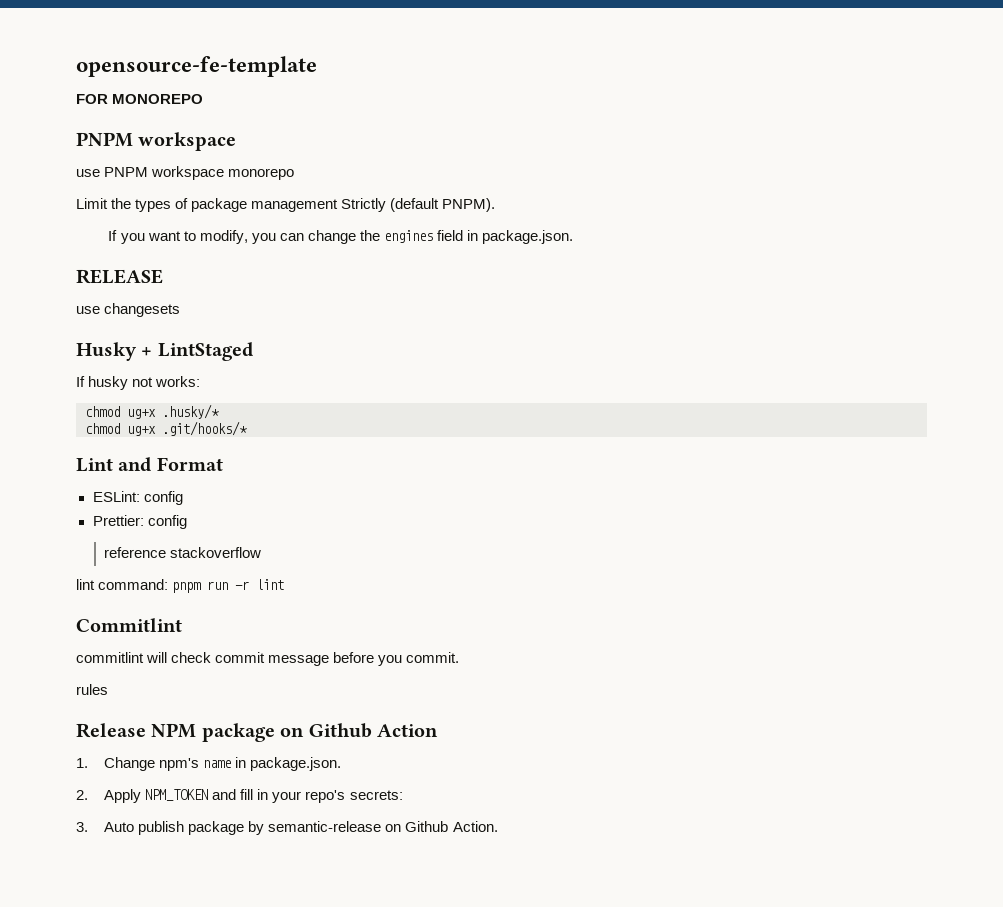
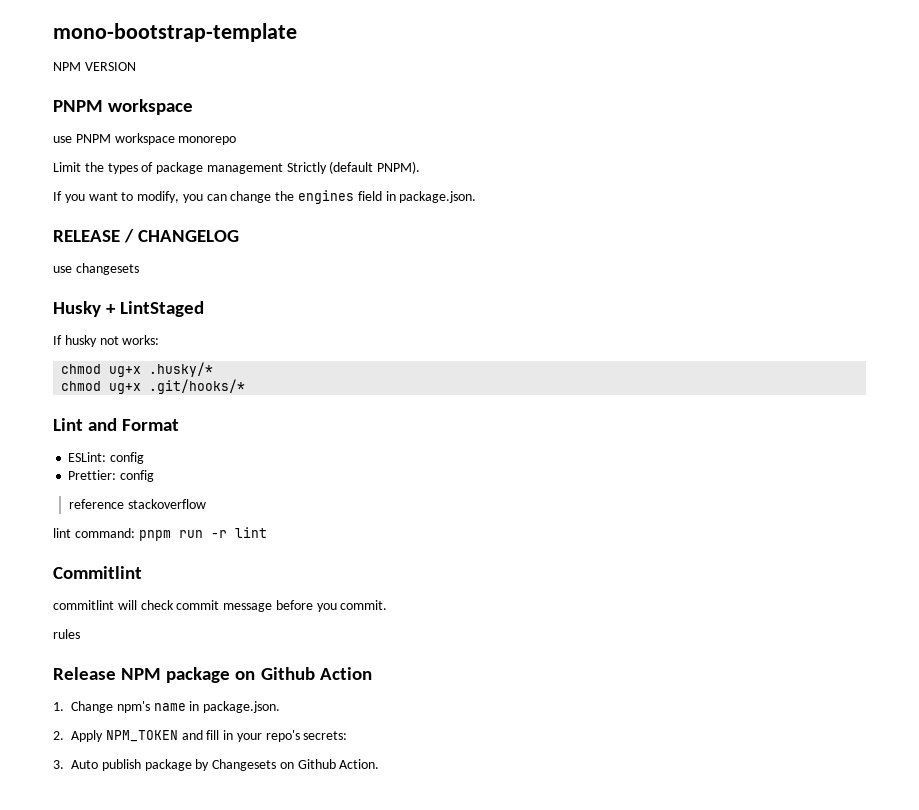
[76,56,317,77] [76,94,204,104] opensource-fe-template // FOR MONOREPO -> [53,23,297,42] [53,62,136,71] mono-bootstrap-template // NPM VERSION
(163, 276) none -> [124,229,240,243] / CHANGELOG
[268,821,382,832] semantic-release -> [212,759,277,771] Changesets

